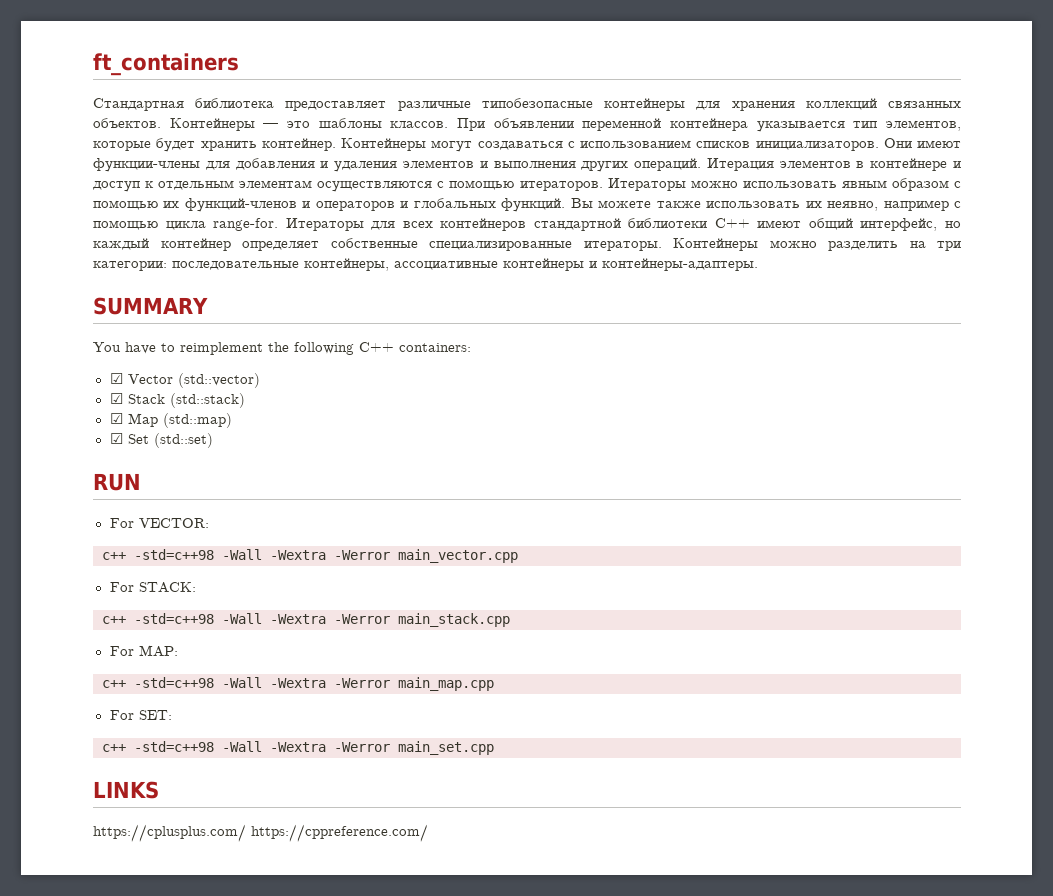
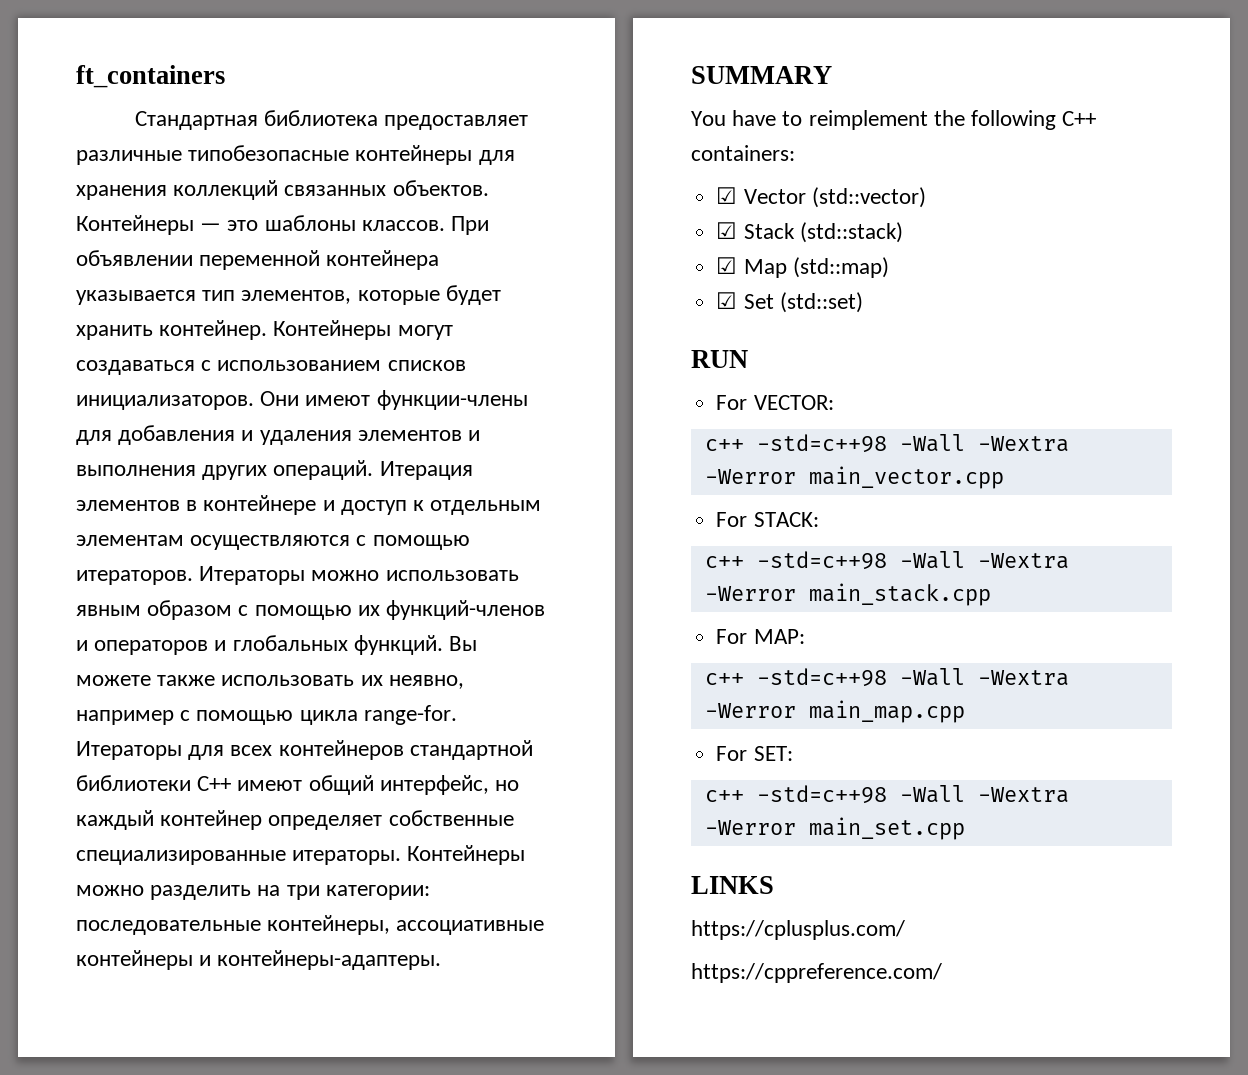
(246, 833) none -> (905, 930) //

